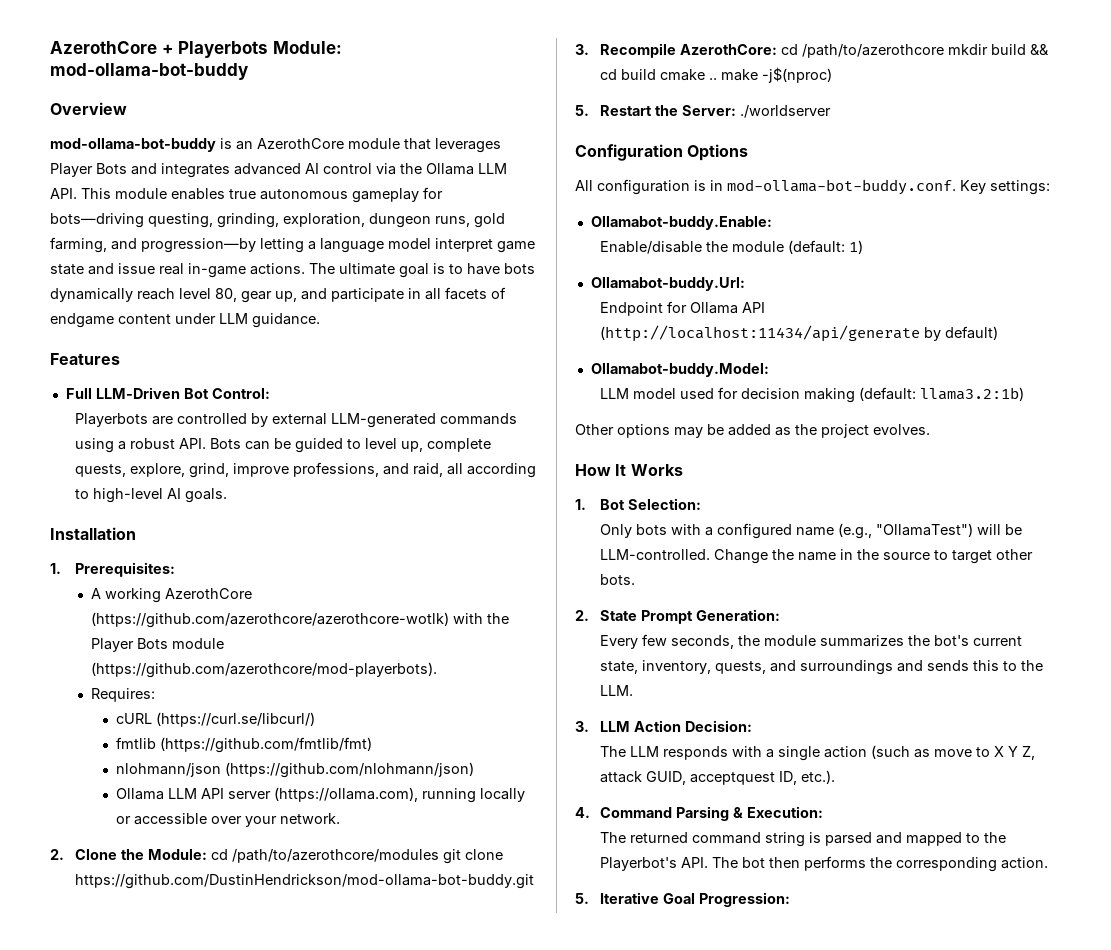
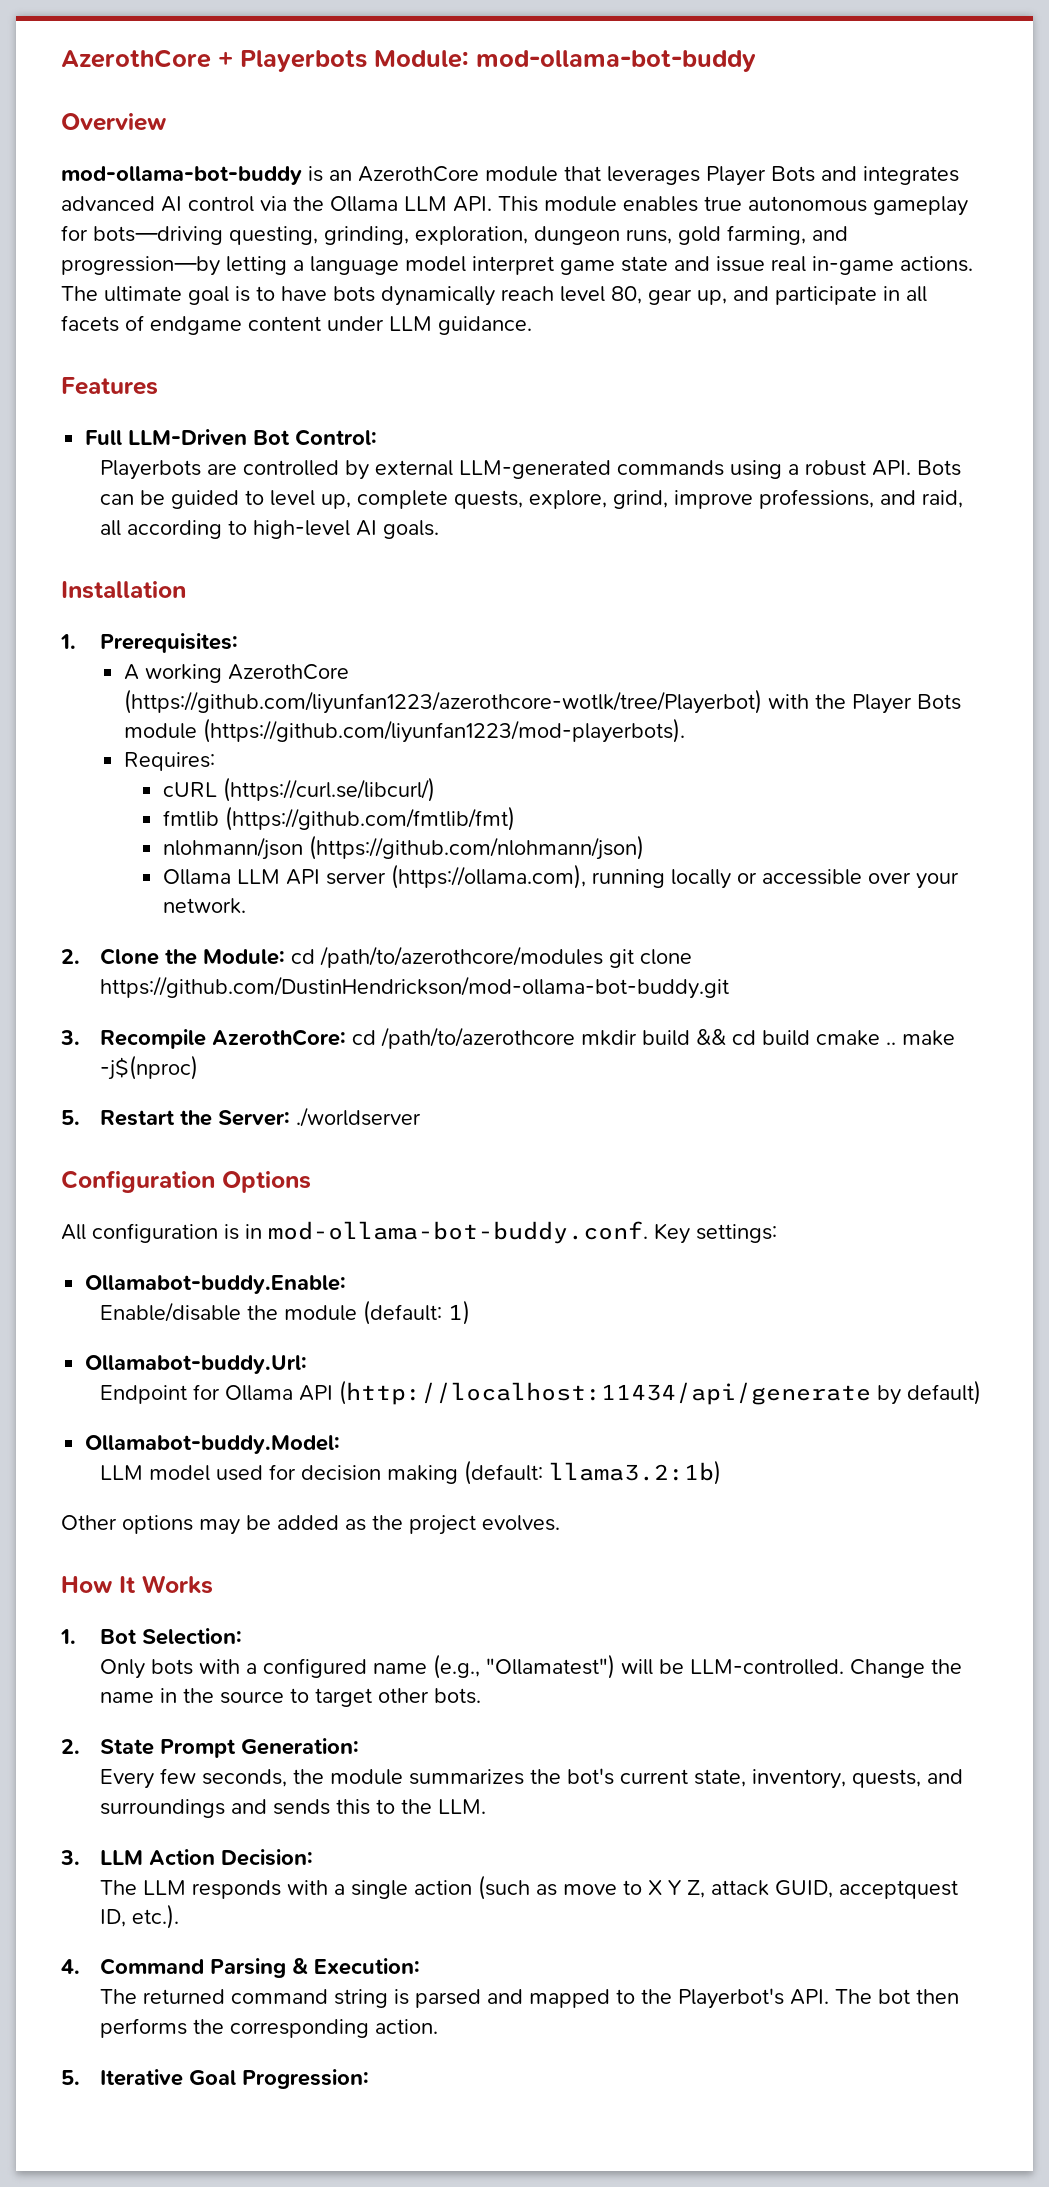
[90,612,449,628] (https://github.com/azerothcore/azerothcore-wotlk) -> [124,689,763,714] (https://github.com/liyunfan1223/azerothcore-wotlk/tree/Playerbot)
[90,662,437,678] (https://github.com/azerothcore/mod-playerbots). -> [203,718,686,743] (https://github.com/liyunfan1223/mod-playerbots).
[875,523,973,537] "OllamaTest") -> [485,1654,615,1679] "Ollamatest")

